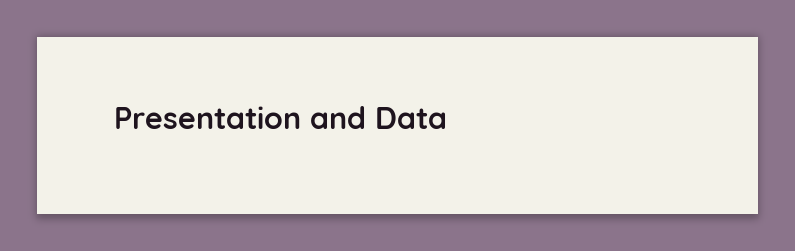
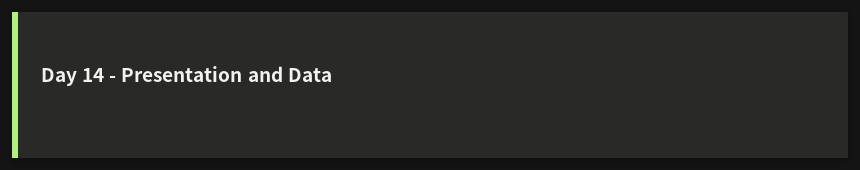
(114, 117) none -> [41,68,117,86] Day 14 -

